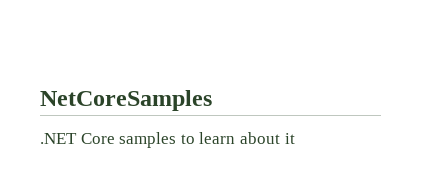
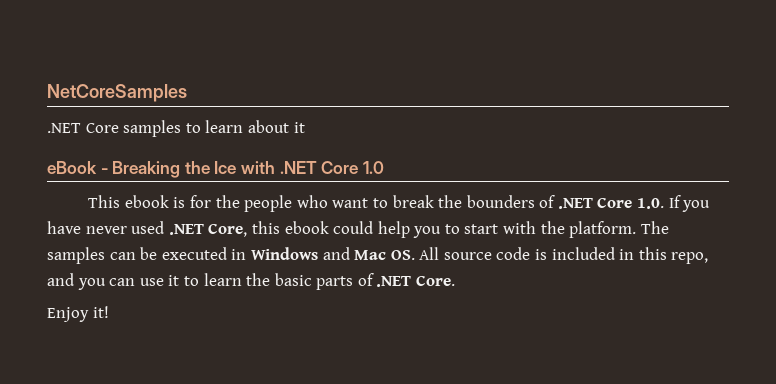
(295, 138) none -> [47,161,384,178] [88,195,711,212] [47,221,669,238] [47,247,709,264] [47,273,456,290] [47,306,109,322] // eBook - Breaking the Ice with .NET Core 1.0 // This ebook is for the people who want to break the bounders of .NET Core 1.0. If you have never used .NET Core, this ebook could help you to start with the platform. The samples can be executed in Windows and Mac OS. All source code is included in this repo, and you can use it to learn the basic parts of .NET Core. // Enjoy it!

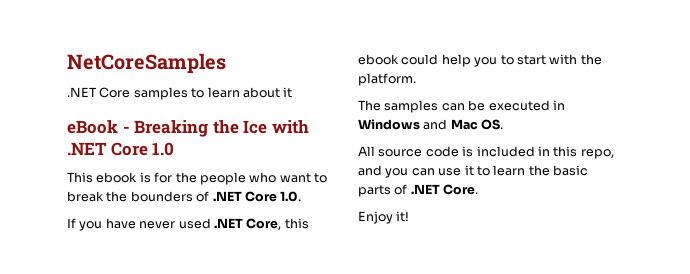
(665, 203) none -> (302, 196) //
(637, 229) none -> (416, 79) //
(415, 255) none -> (504, 124) //

